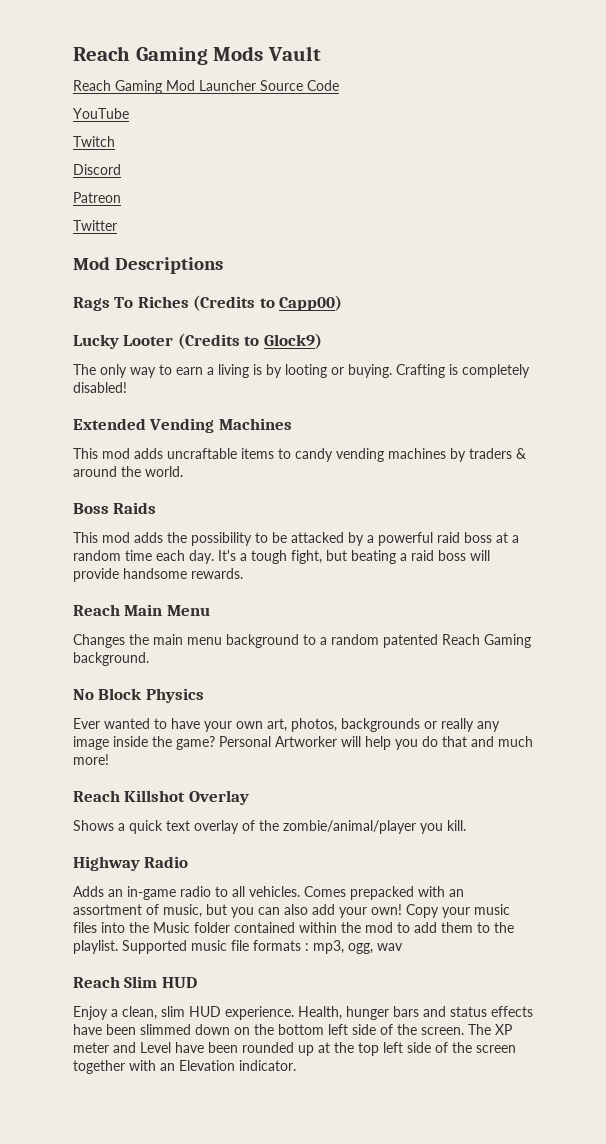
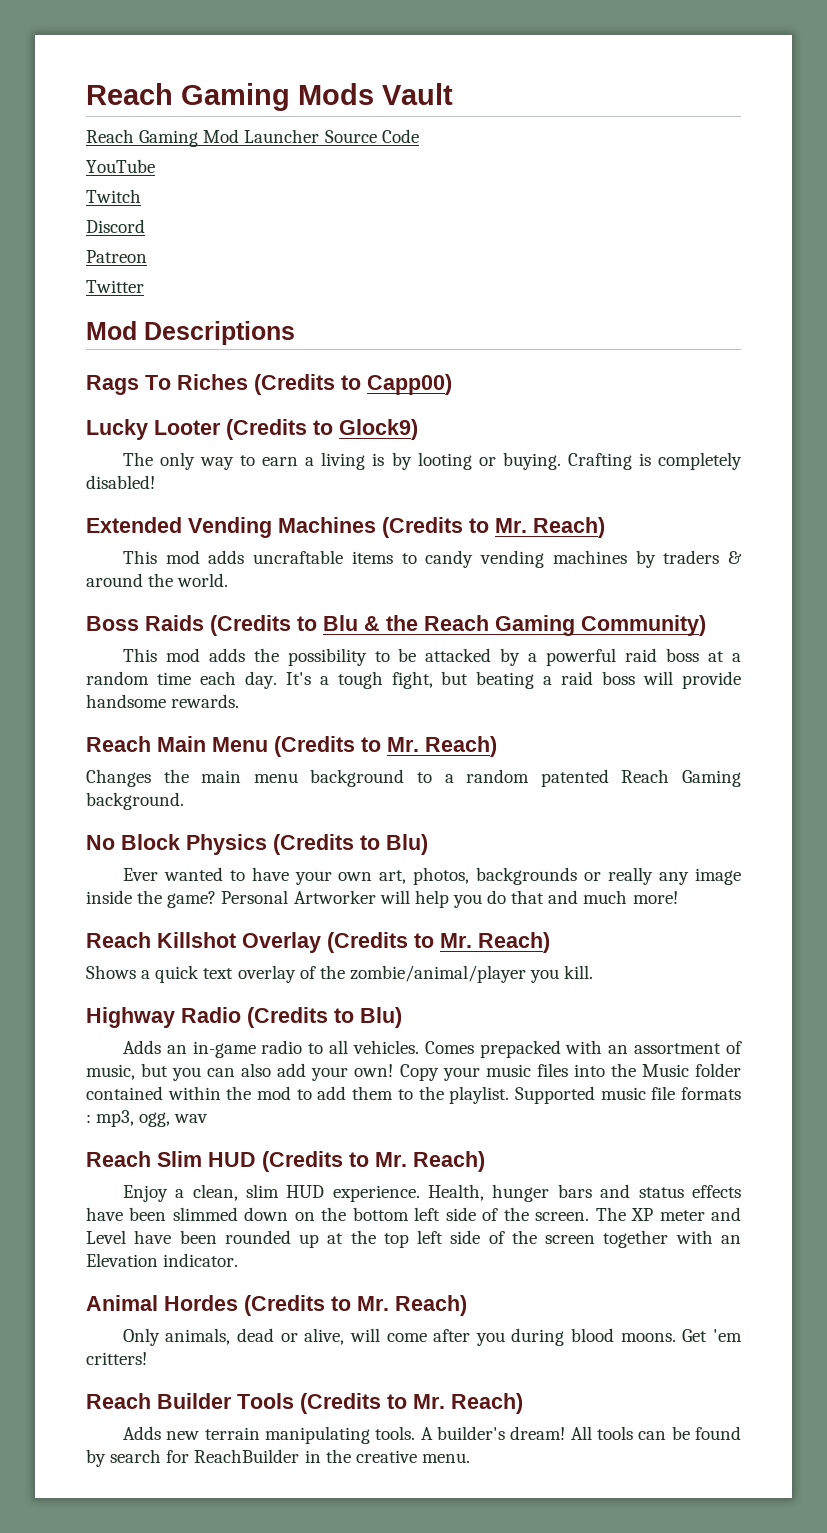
(292, 424) none -> [382,517,605,538] (Credits to Mr. Reach)
(157, 508) none -> [210,615,706,636] (Credits to Blu & the Reach Gaming Community)
(210, 610) none -> [274,736,497,757] (Credits to Mr. Reach)
(204, 695) none -> [273,834,428,855] (Credits to Blu)
(249, 797) none -> [327,932,550,953] (Credits to Mr. Reach)
(189, 862) none -> [247,1007,402,1028] (Credits to Blu)
(197, 982) none -> [262,1151,485,1172] (Credits to Mr. Reach)
(296, 1065) none -> [86,1295,467,1316] [122,1328,742,1346] [86,1352,147,1365] [86,1393,523,1414] [122,1426,741,1444] [86,1449,470,1467] // Animal Hordes (Credits to Mr. Reach) // Only animals, dead or alive, will come after you during blood moons. Get 'em critters! // Reach Builder Tools (Credits to Mr. Reach) // Adds new terrain manipulating tools. A builder's dream! All tools can be found by search for ReachBuilder in the creative menu.

